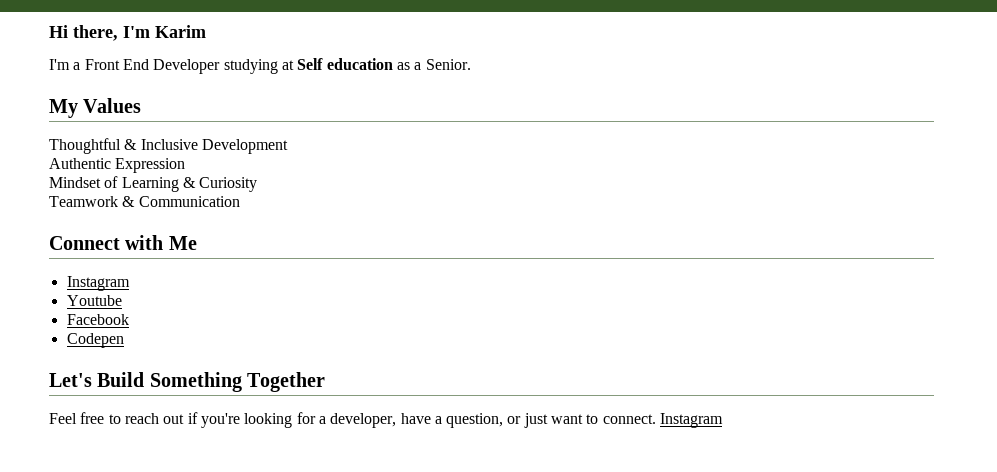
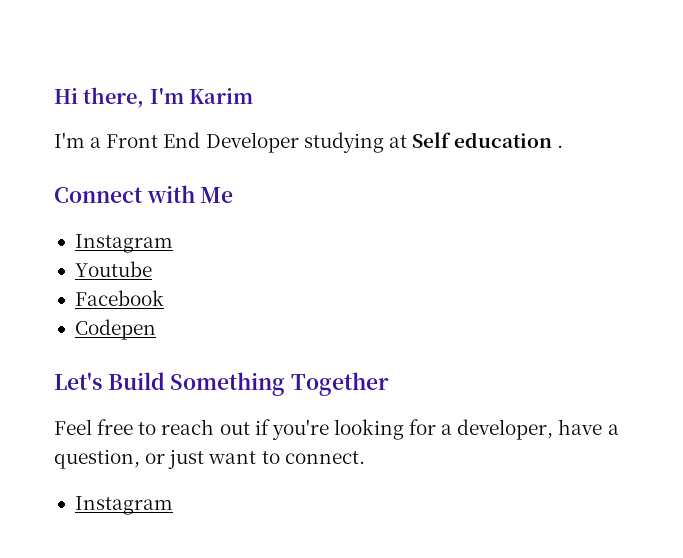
[396,59,471,70] [49,98,142,118] [49,138,288,154] [49,158,186,173] [49,176,258,192] [49,196,240,207] as a Senior. // My Values // Thoughtful & Inclusive Development // Authentic Expression // Mindset of Learning & Curiosity // Teamwork & Communication -> [557,145,564,148] .
(656, 419) none -> (365, 457) //

